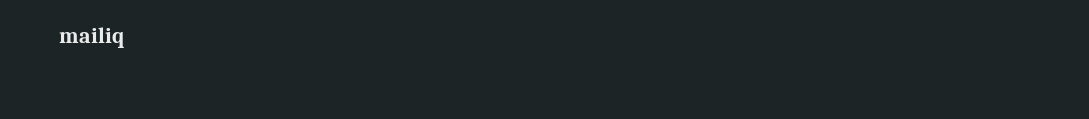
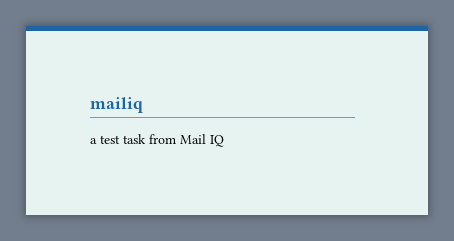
(124, 37) none -> [90,134,224,147] // a test task from Mail IQ

